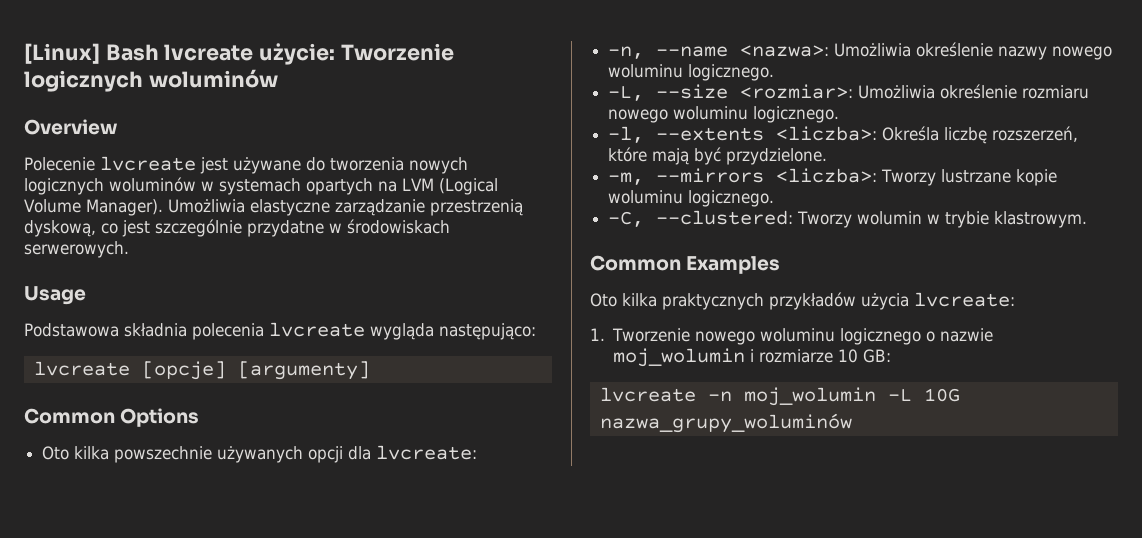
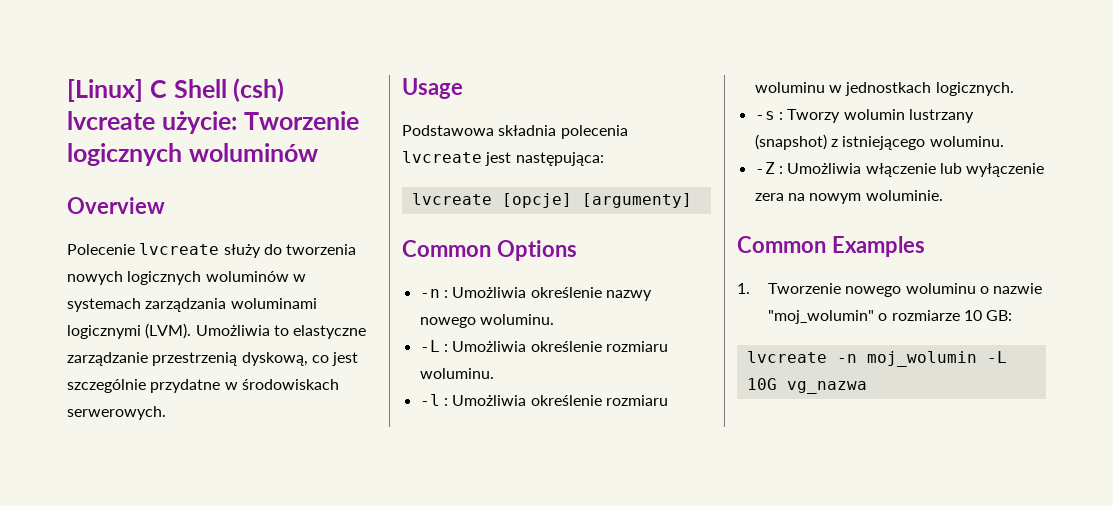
[105,44,159,61] Bash -> [149,78,285,102] C Shell (csh)
[200,157,301,174] jest używane -> [223,244,261,258] służy
[306,178,498,195] [24,199,245,216] opartych na LVM (Logical Volume Manager). Umożliwia -> [145,298,317,312] [67,323,289,339] zarządzania woluminami logicznymi (LVM). Umożliwia to
[370,323,536,340] wygląda następująco: -> [485,152,604,166] jest następująca:
[42,445,478,463] [608,42,1113,60] [608,64,775,81] [608,84,1090,101] [608,106,840,123] [608,126,1079,144] [608,147,828,165] [608,168,1058,186] [608,190,775,207] [608,210,1088,228] [590,255,781,274] [590,292,1015,310] Oto kilka powszechnie używanych opcji dla lvcreate: // -n, --name <nazwa>: Umożliwia określenie nazwy nowego woluminu logicznego. // -L, --size <rozmiar>: Umożliwia określenie rozmiaru nowego woluminu logicznego. // -l, --extents <liczba>: Określa liczbę rozszerzeń, które mają być przydzielone. // -m, --mirrors <liczba>: Tworzy lustrzane kopie woluminu logicznego. // -C, --clustered: Tworzy wolumin w trybie klastrowym. // Common Examples // Oto kilka praktycznych przykładów użycia lvcreate: -> [419,287,652,301] [419,314,554,328] [419,340,668,352] [419,368,494,379] [419,394,668,406] [754,82,1014,96] [754,109,974,123] [754,134,1004,150] [754,162,1045,177] [754,190,943,204] [737,236,925,257] -n : Umożliwia określenie nazwy nowego woluminu. // -L : Umożliwia określenie rozmiaru woluminu. // -l : Umożliwia określenie rozmiaru woluminu w jednostkach logicznych. // -s : Tworzy wolumin lustrzany (snapshot) z istniejącego woluminu. // -Z : Umożliwia włączenie lub wyłączenie zera na nowym woluminie. // Common Examples
[840,328,922,345] logicznego -> (976, 288) none
[613,348,755,367] moj_wolumin i -> [768,310,888,324] "moj_wolumin" o
[599,413,852,433] nazwa_grupy_woluminów -> [786,381,867,394] vg_nazwa

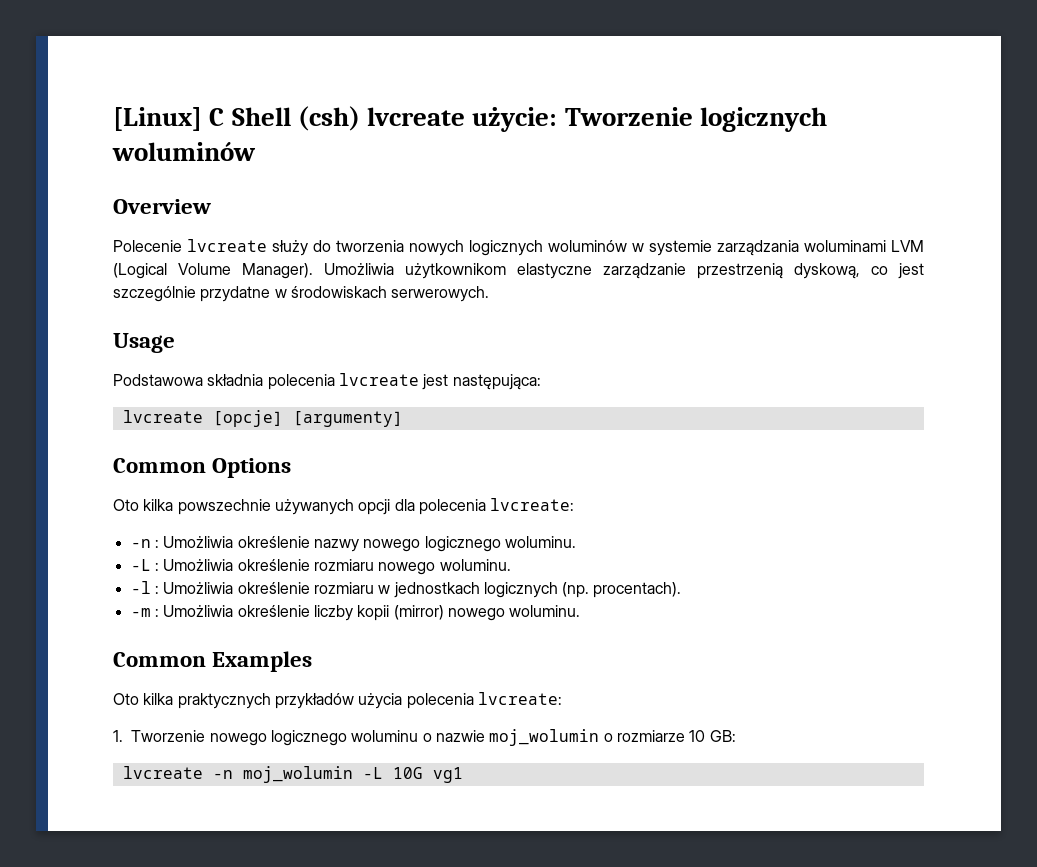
[67,298,141,312] systemach -> [649,240,712,256] systemie
[67,323,289,339] logicznymi (LVM). Umożliwia to -> [891,240,924,252] [113,263,506,279] LVM (Logical Volume Manager). Umożliwia użytkownikom
(577, 250) none -> [113,498,575,515] // Oto kilka powszechnie używanych opcji dla polecenia lvcreate:
(476, 322) none -> [424,536,501,552] logicznego
(668, 346) none -> [378,562,436,575] nowego
[754,82,825,93] woluminu -> (374, 588) none
[935,82,1014,96] [754,109,974,123] [754,134,1004,150] [754,162,1045,177] [754,190,943,204] [737,236,925,257] logicznych. // -s : Tworzy wolumin lustrzany (snapshot) z istniejącego woluminu. // -Z : Umożliwia włączenie lub wyłączenie zera na nowym woluminie. // Common Examples -> [483,582,682,598] [130,605,581,621] [113,651,313,672] [113,692,562,709] logicznych (np. procentach). // -m : Umożliwia określenie liczby kopii (mirror) nowego woluminu. // Common Examples // Oto kilka praktycznych przykładów użycia polecenia lvcreate:
(902, 291) none -> [271,730,348,746] logicznego
[768,310,875,324] "moj_wolumin" -> [489,729,600,746] moj_wolumin
[786,381,867,394] vg_nazwa -> [432,767,463,783] vg1

